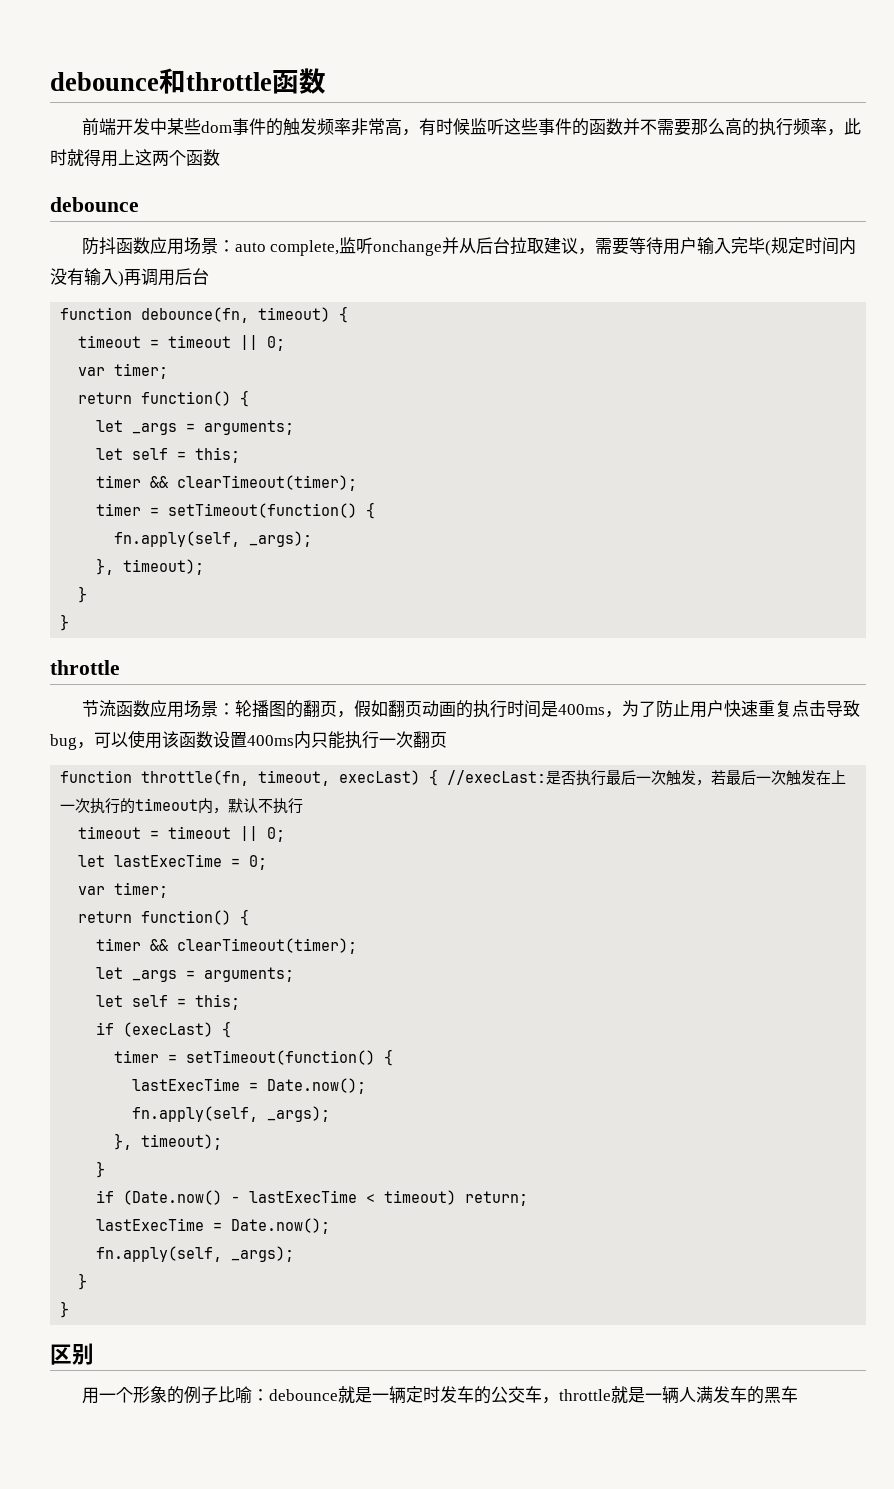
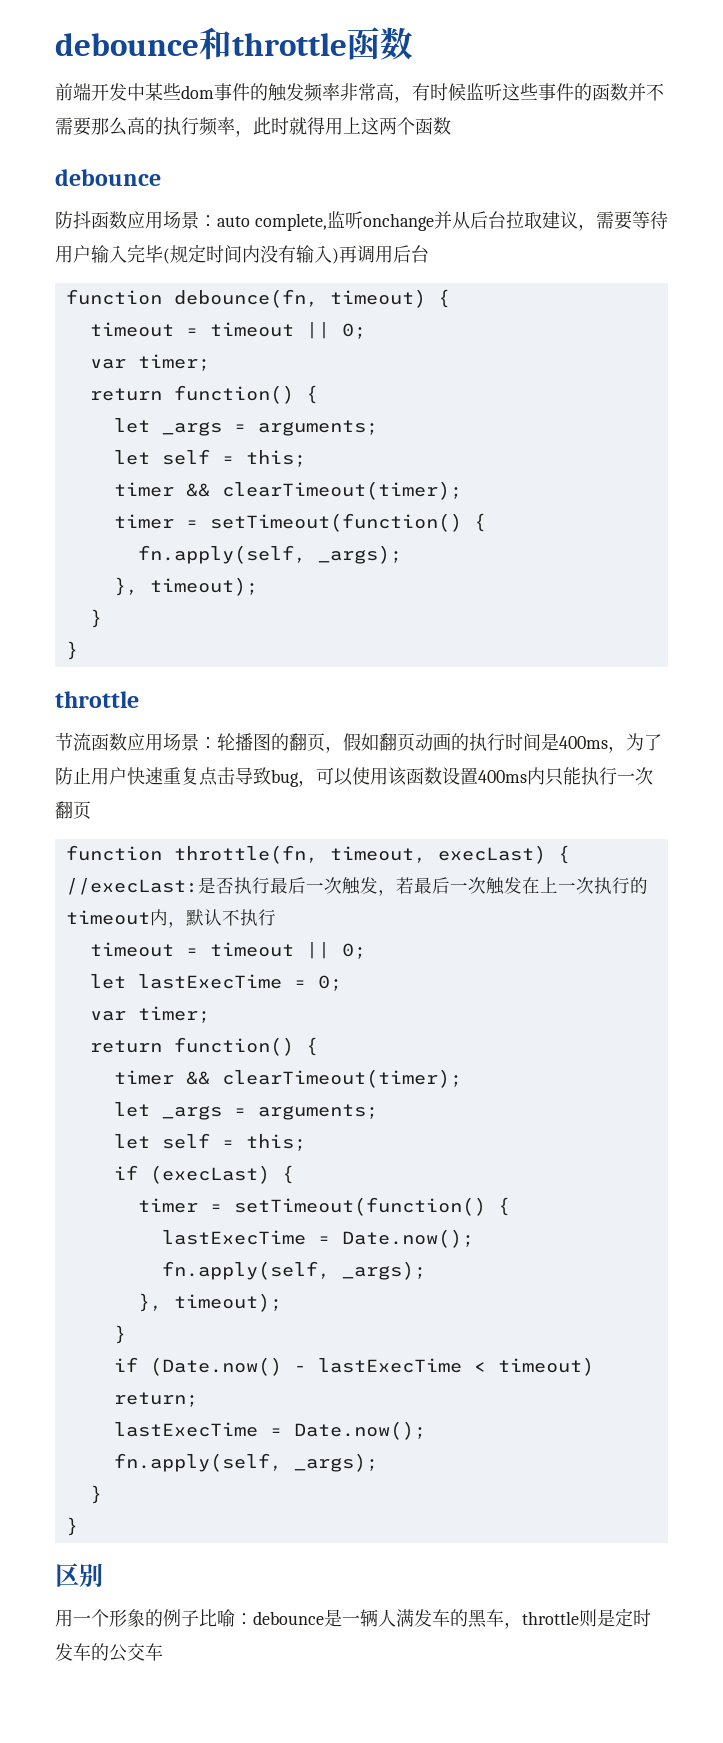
[337,1386,628,1404] 就是一辆定时发车的公交车，throttle就 -> (324, 1618) none
(798, 1394) none -> [504,1608,651,1629] [55,1643,163,1662] ，throttle则是定时发车的公交车

